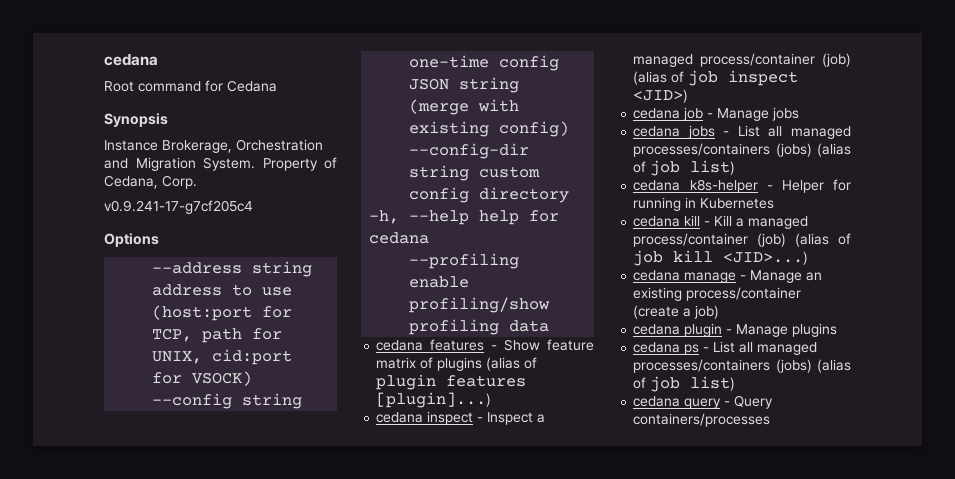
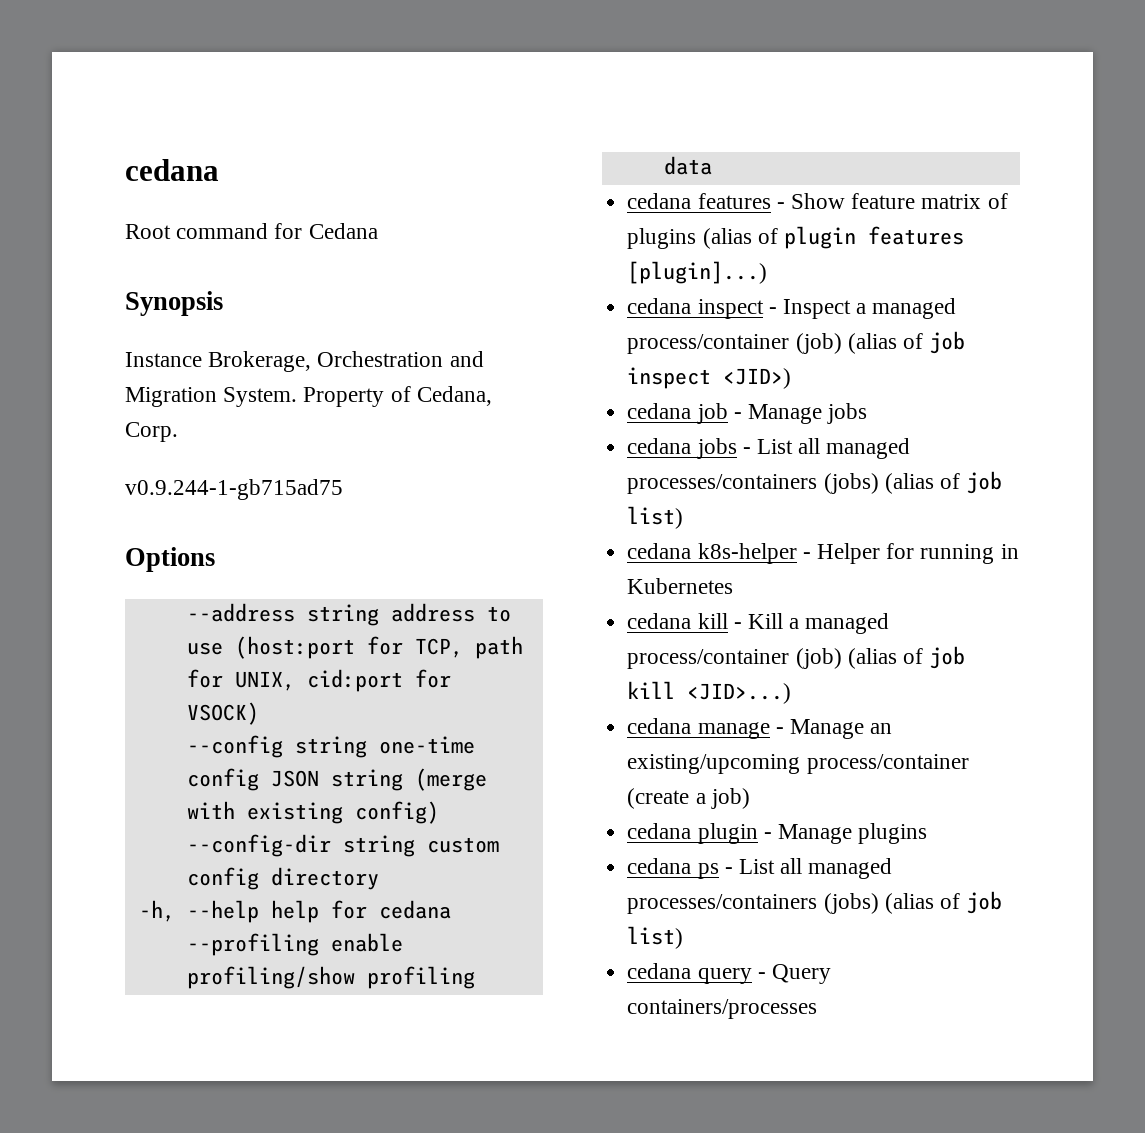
[104,200,253,214] v0.9.241-17-g7cf205c4 -> [125,479,343,500] v0.9.244-1-gb715ad75
[633,287,683,301] existing -> [627,754,801,774] existing/upcoming

